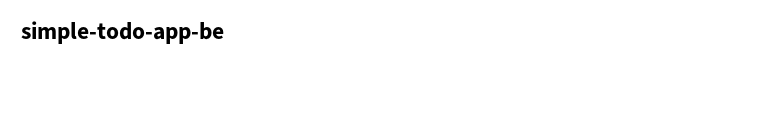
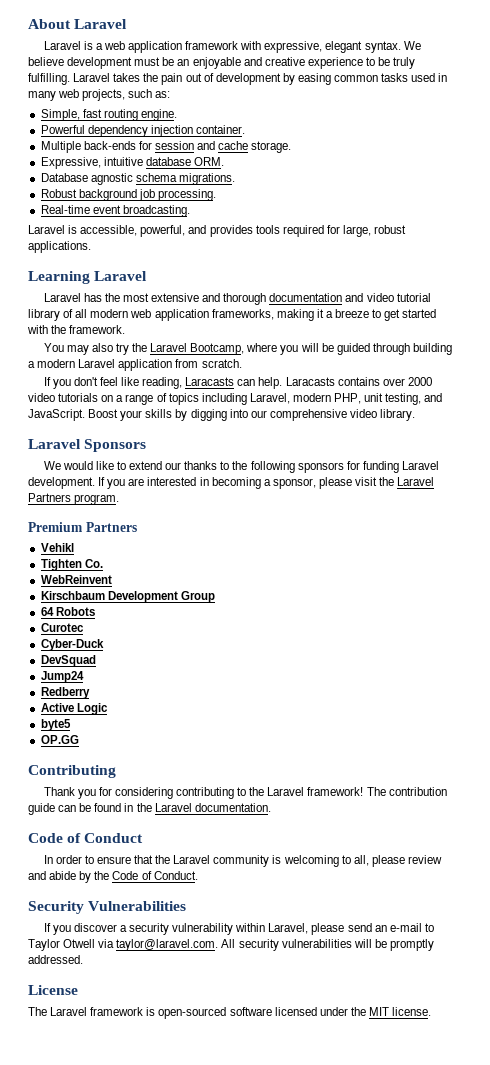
[21,21,224,44] simple-todo-app-be -> [28,19,128,29] [43,41,421,53] [28,57,416,69] [28,73,448,85] [28,89,171,101] [40,109,177,121] [40,125,245,137] [40,141,292,153] [40,157,224,169] [40,173,235,185] [40,189,216,201] [40,205,190,217] [28,225,407,237] [28,241,91,253] [28,271,148,284] [43,293,431,305] [28,309,437,321] [27,325,126,334] [43,343,452,355] [28,359,242,371] [43,377,432,389] [28,393,443,405] [28,409,416,421] [28,439,147,452] [43,461,439,473] [28,477,435,489] [28,493,120,505] [28,522,137,532] [40,543,74,552] [40,559,103,571] [40,575,112,584] [40,591,215,603] [40,607,95,616] [40,623,84,632] [40,639,104,651] [40,655,96,667] [40,671,84,683] [40,687,90,699] [40,703,108,715] [40,719,71,731] [40,735,79,744] [28,765,116,778] [43,787,447,799] [28,803,271,815] [28,833,144,843] [43,855,442,867] [28,871,198,883] [28,901,187,914] [43,923,434,935] [28,939,434,951] [28,955,83,964] [28,985,78,995] [28,1007,432,1019] About Laravel // Laravel is a web application framework with expressive, elegant syntax. We believe development must be an enjoyable and creative experience to be truly fulfilling. Laravel takes the pain out of development by easing common tasks used in many web projects, such as: // Simple, fast routing engine. // Powerful dependency injection container. // Multiple back-ends for session and cache storage. // Expressive, intuitive database ORM. // Database agnostic schema migrations. // Robust background job processing. // Real-time event broadcasting. // Laravel is accessible, powerful, and provides tools required for large, robust applications. // Learning Laravel // Laravel has the most extensive and thorough documentation and video tutorial library of all modern web application frameworks, making it a breeze to get started with the framework. // You may also try the Laravel Bootcamp, where you will be guided through building a modern Laravel application from scratch. // If you don't feel like reading, Laracasts can help. Laracasts contains over 2000 video tutorials on a range of topics including Laravel, modern PHP, unit testing, and JavaScript. Boost your skills by digging into our comprehensive video library. // Laravel Sponsors // We would like to extend our thanks to the following sponsors for funding Laravel development. If you are interested in becoming a sponsor, please visit the Laravel Partners program. // Premium Partners // Vehikl // Tighten Co. // WebReinvent // Kirschbaum Development Group // 64 Robots // Curotec // Cyber-Duck // DevSquad // Jump24 // Redberry // Active Logic // byte5 // OP.GG // Contributing // Thank you for considering contributing to the Laravel framework! The contribution guide can be found in the Laravel documentation. // Code of Conduct // In order to ensure that the Laravel community is welcoming to all, please review and abide by the Code of Conduct. // Security Vulnerabilities // If you discover a security vulnerability within Laravel, please send an e-mail to Taylor Otwell via taylor@laravel.com. All security vulnerabilities will be promptly addressed. // License // The Laravel framework is open-sourced software licensed under the MIT license.

